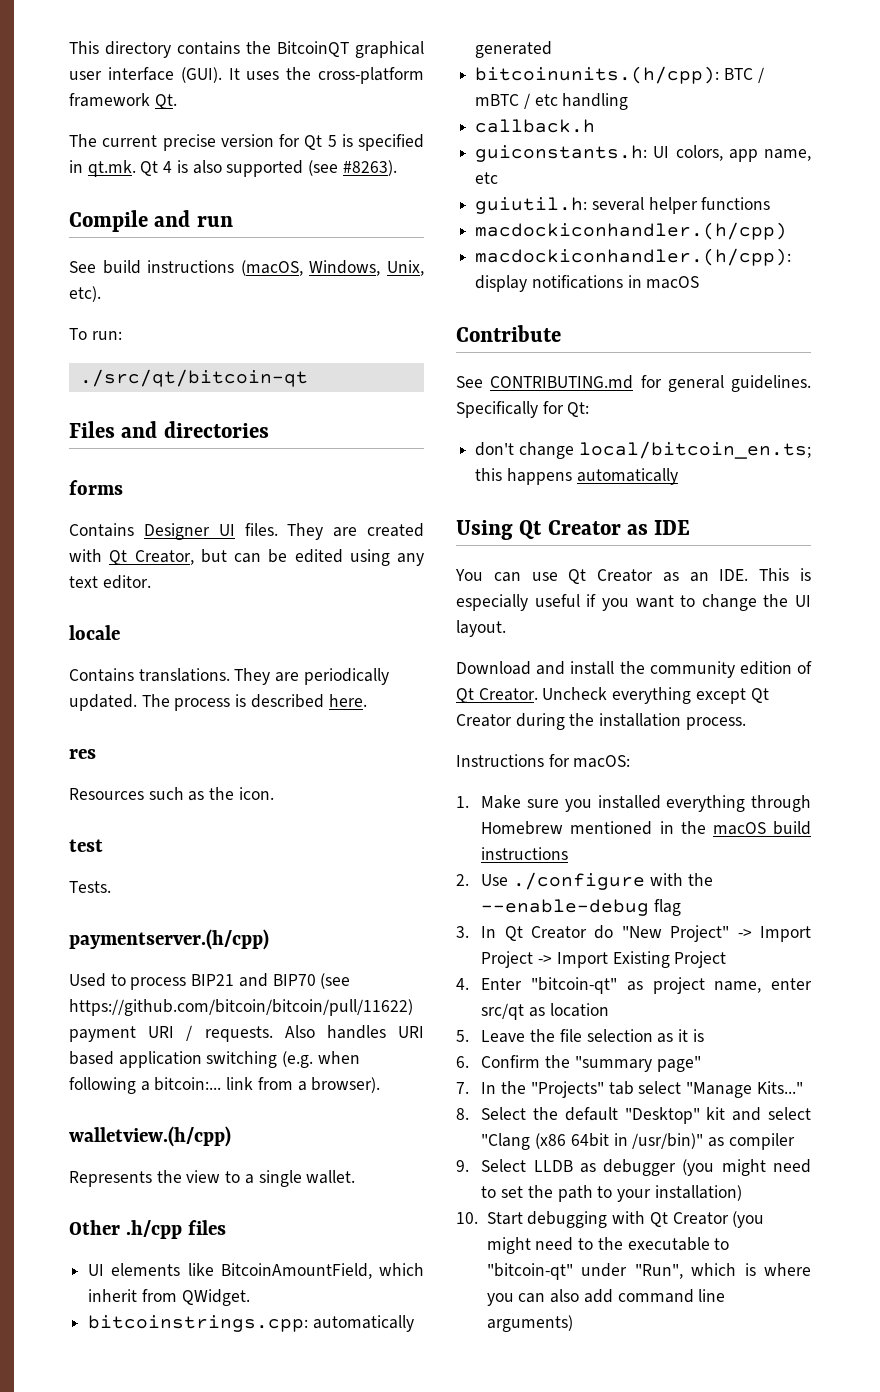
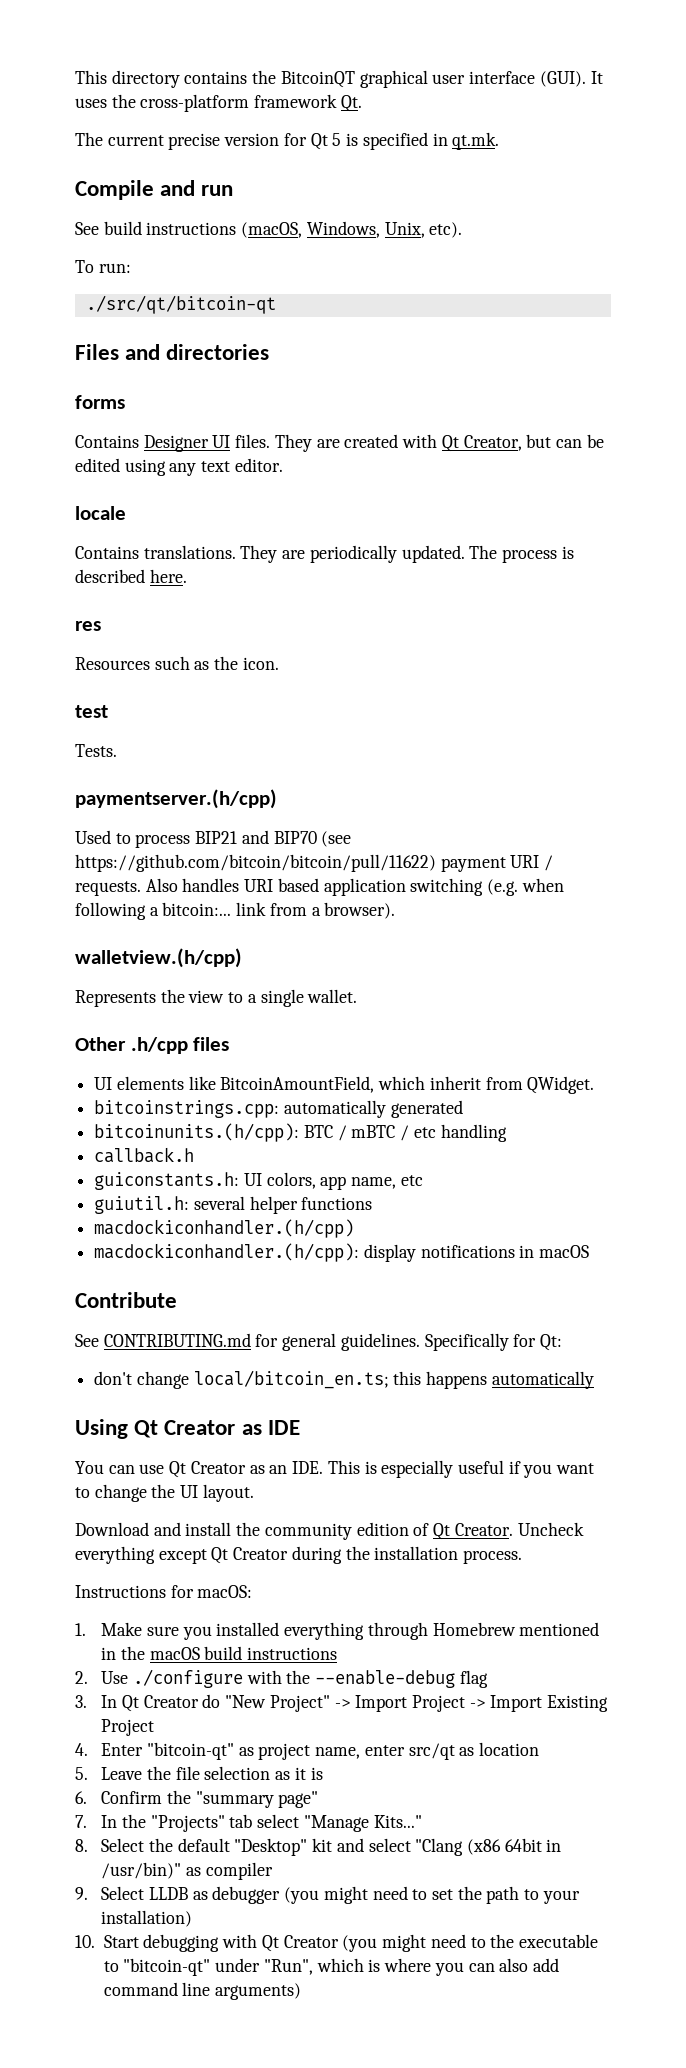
[140,160,397,177] Qt 4 is also supported (see #8263). -> (500, 141) none

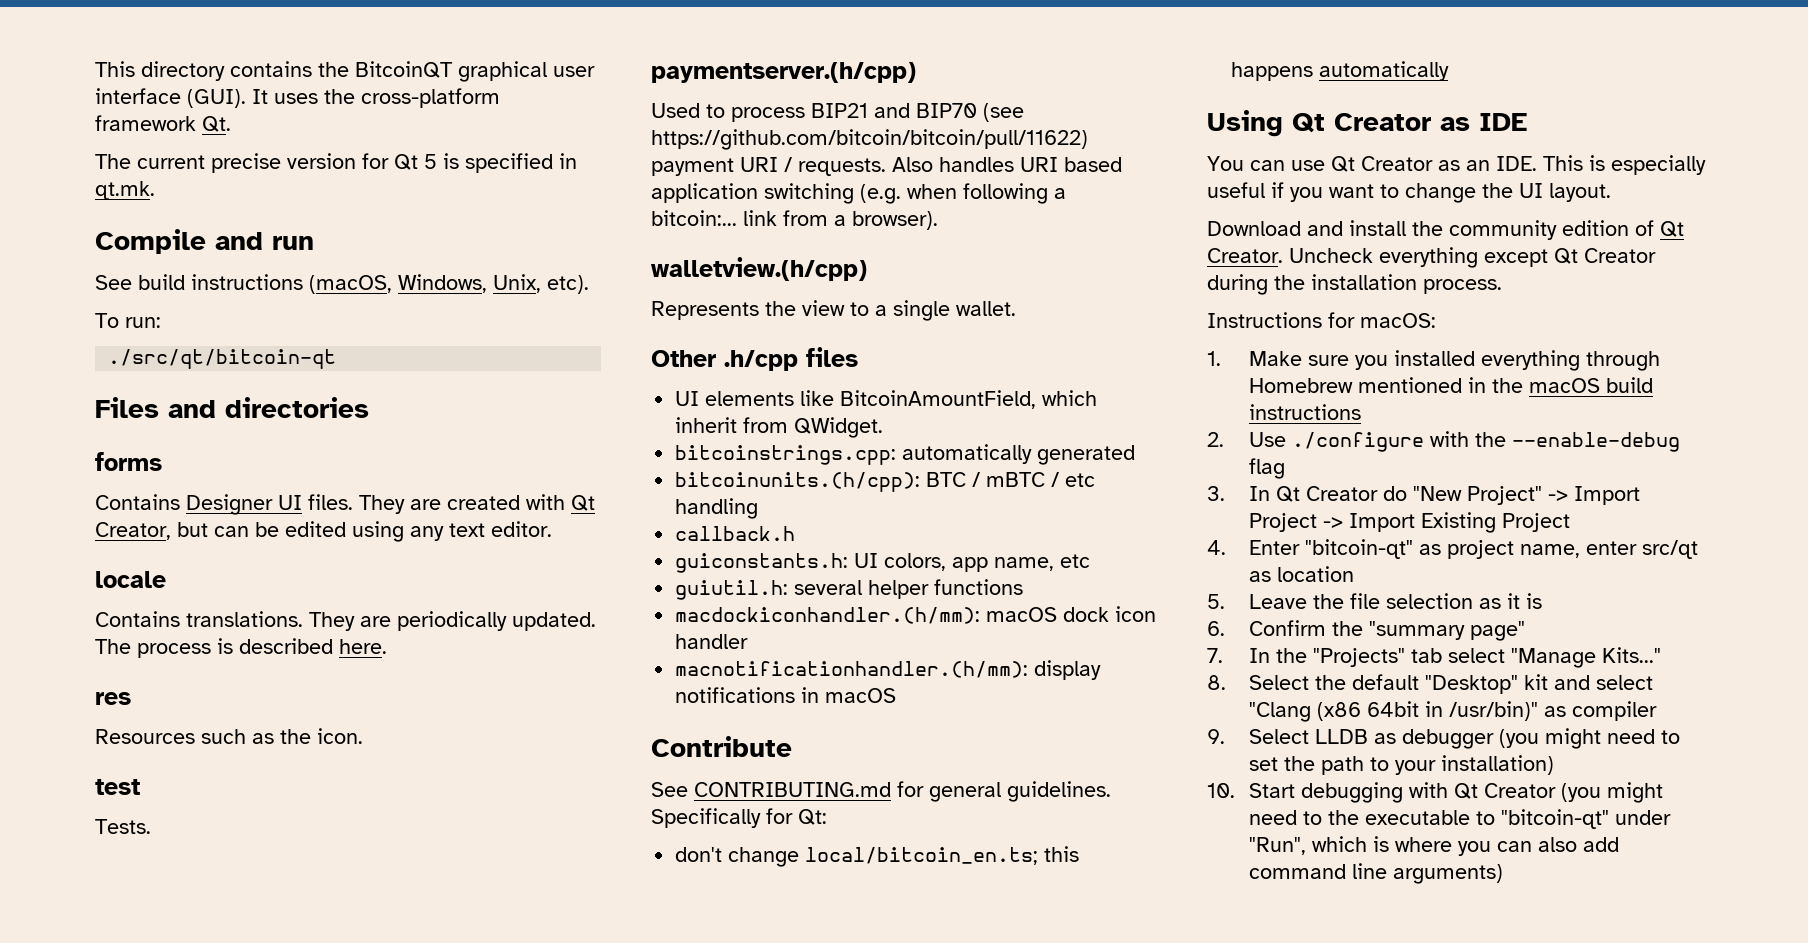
[94,1219,355,1238] [94,1243,360,1262] macdockiconhandler.(h/cpp) // macdockiconhandler.(h/cpp): -> [675,606,1157,624] [675,634,749,649] [675,661,1029,678] macdockiconhandler.(h/mm): macOS dock icon handler // macnotificationhandler.(h/mm):

